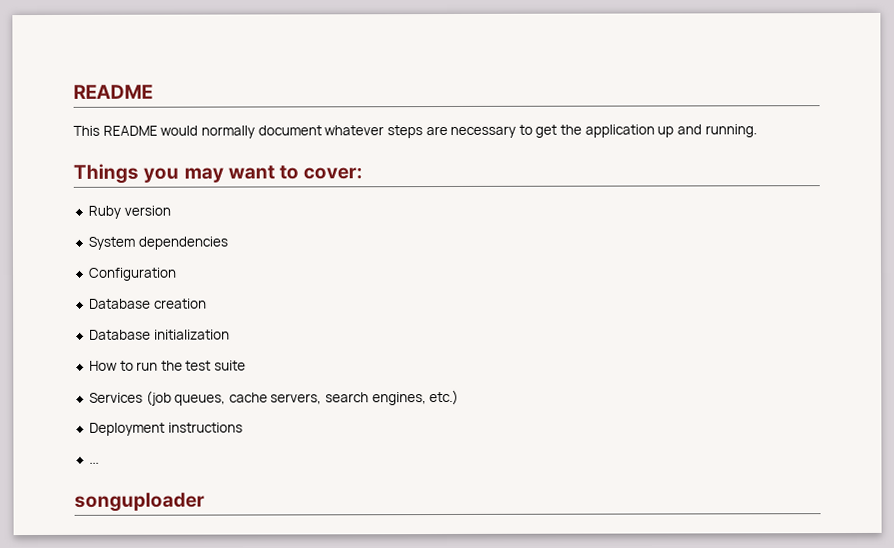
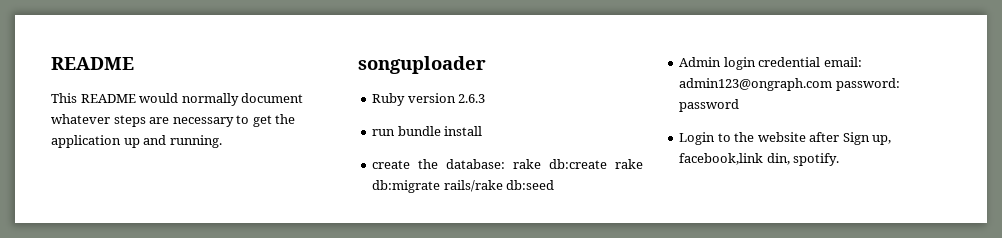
[73,163,364,184] [87,205,171,219] [87,236,228,250] [87,267,177,281] [88,298,207,309] [88,329,230,340] [88,360,247,371] [88,389,460,406] [88,422,243,436] [88,461,99,464] [74,492,205,512] Things you may want to cover: // Ruby version // System dependencies // Configuration // Database creation // Database initialization // How to run the test suite // Services (job queues, cache servers, search engines, etc.) // Deployment instructions // ... // songuploader -> [358,56,486,74] [372,93,486,106] [372,126,483,136] [372,159,643,169] [372,180,555,193] [679,57,862,70] [679,78,900,91] [679,99,740,112] [679,132,892,145] [679,153,840,166] songuploader // Ruby version 2.6.3 // run bundle install // create the database: rake db:create rake db:migrate rails/rake db:seed // Admin login credential email: admin123@ongraph.com password: password // Login to the website after Sign up, facebook,link din, spotify.

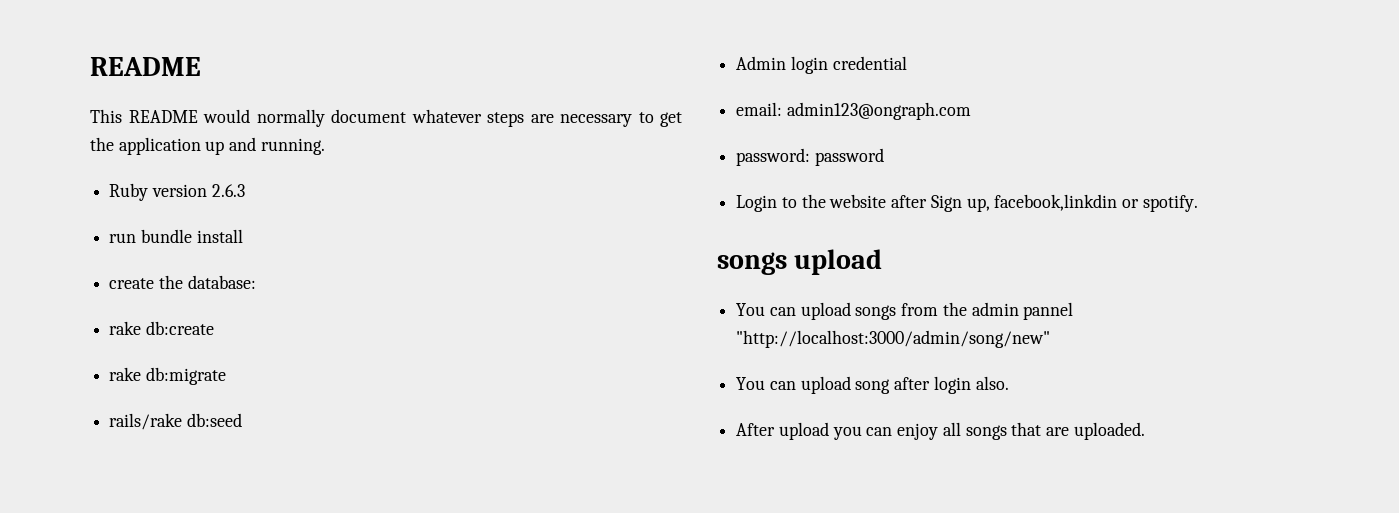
[358,56,486,74] // songuploader -> (325, 146) none
(506, 164) none -> (256, 282) //
(608, 164) none -> (214, 328) //
(441, 186) none -> (226, 376) //
(821, 62) none -> (907, 63) //
(833, 84) none -> (971, 111) //
[679,153,790,165] facebook,link din, -> [994,194,1140,211] facebook,linkdin or
(840, 159) none -> [717,249,883,275] [736,302,1074,320] [736,330,1051,348] [736,376,1009,394] [736,422,1145,440] // songs upload // You can upload songs from the admin pannel "http://localhost:3000/admin/song/new" // You can upload song after login also. // After upload you can enjoy all songs that are uploaded.

